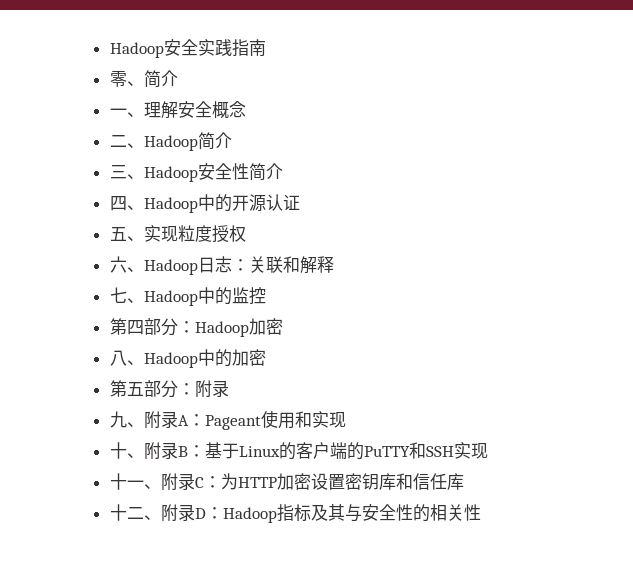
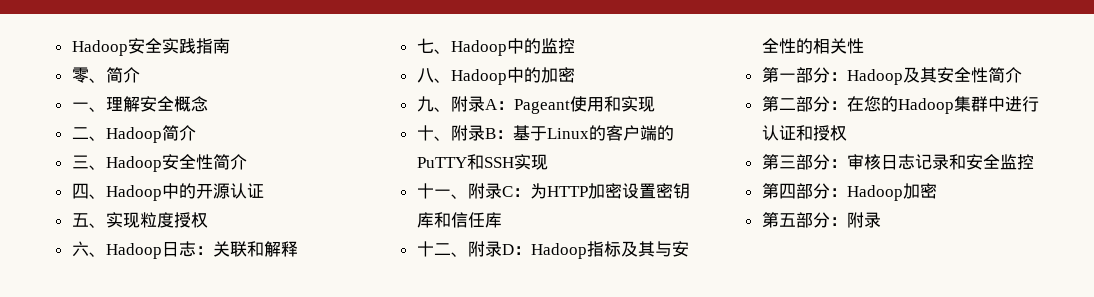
[109,318,283,337] // 第四部分：Hadoop加密 -> (575, 46) none
[109,380,229,398] // 第五部分：附录 -> (575, 75) none
(481, 512) none -> [761,67,1022,85] [761,96,1039,114] [761,125,847,141] [761,154,1034,170] [761,183,937,201] [761,212,881,228] // 第一部分：Hadoop及其安全性简介 // 第二部分：在您的Hadoop集群中进行认证和授权 // 第三部分：审核日志记录和安全监控 // 第四部分：Hadoop加密 // 第五部分：附录

